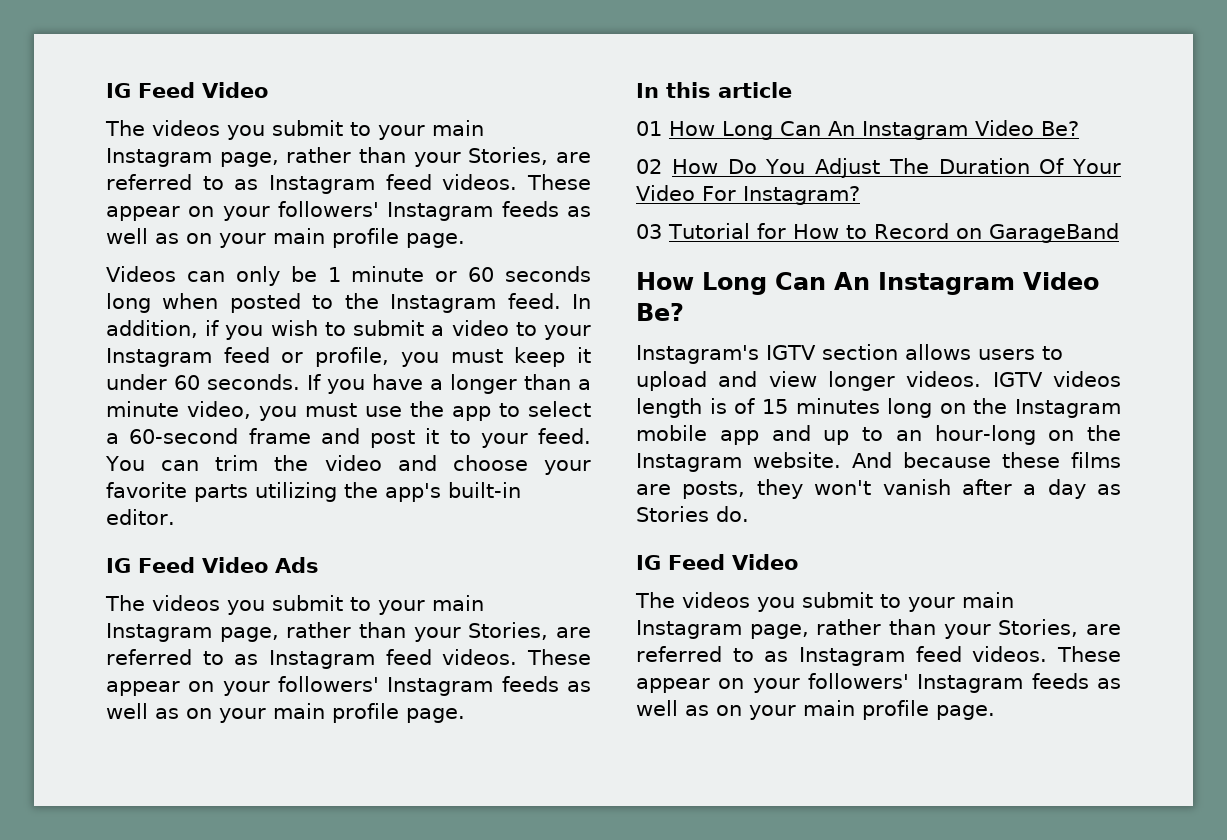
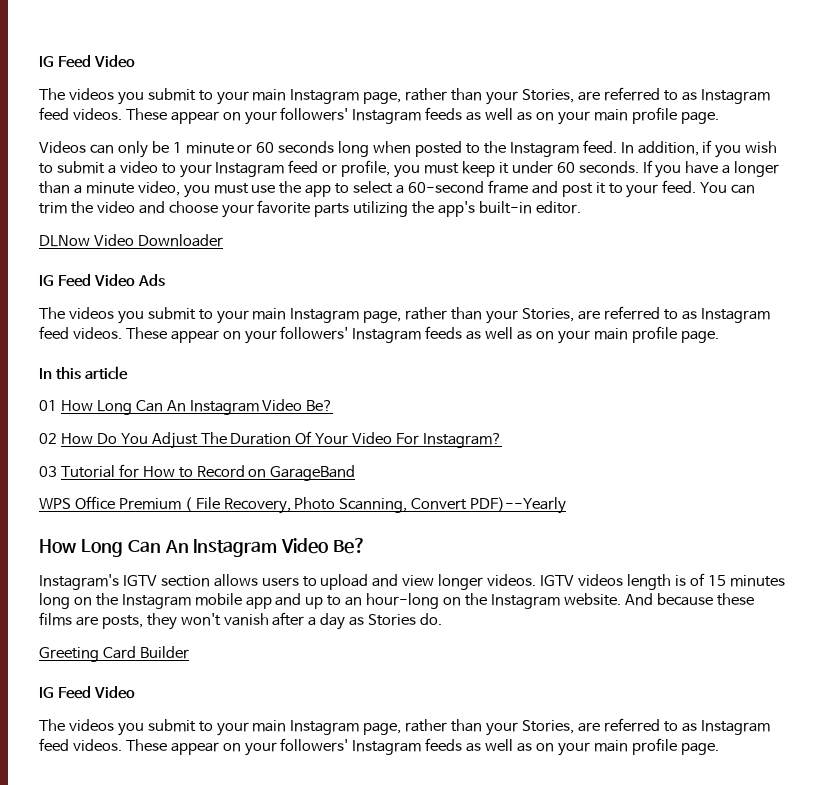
(175, 517) none -> [39,234,223,247] // DLNow Video Downloader
(1119, 233) none -> [39,496,567,514] // WPS Office Premium ( File Recovery, Photo Scanning, Convert PDF)--Yearly
(749, 514) none -> [39,646,189,662] // Greeting Card Builder

